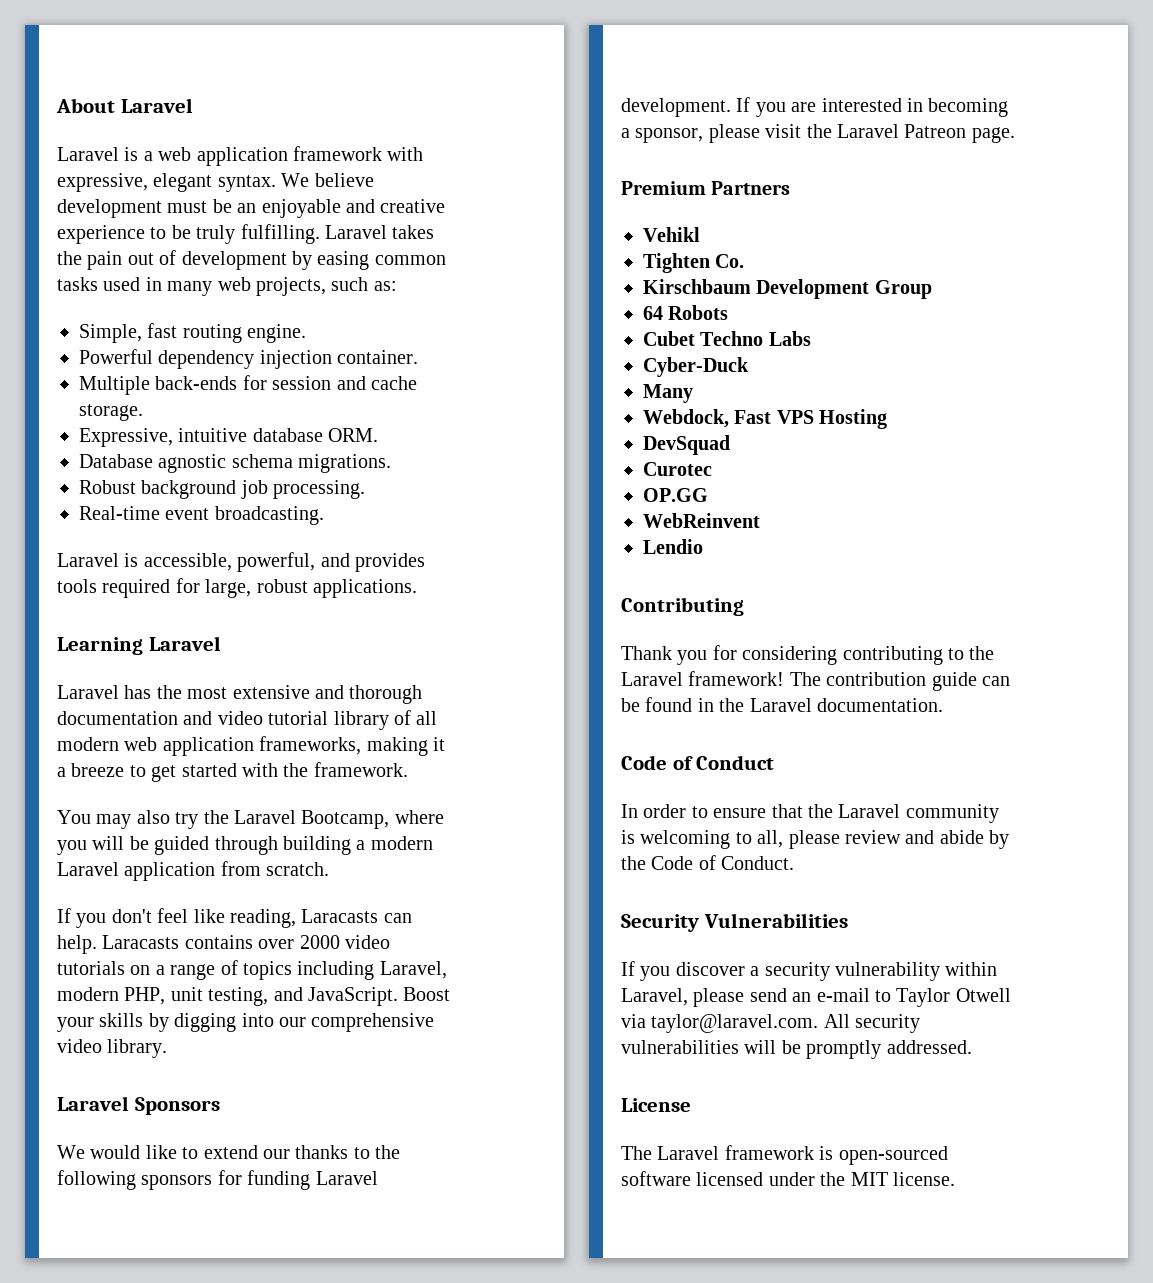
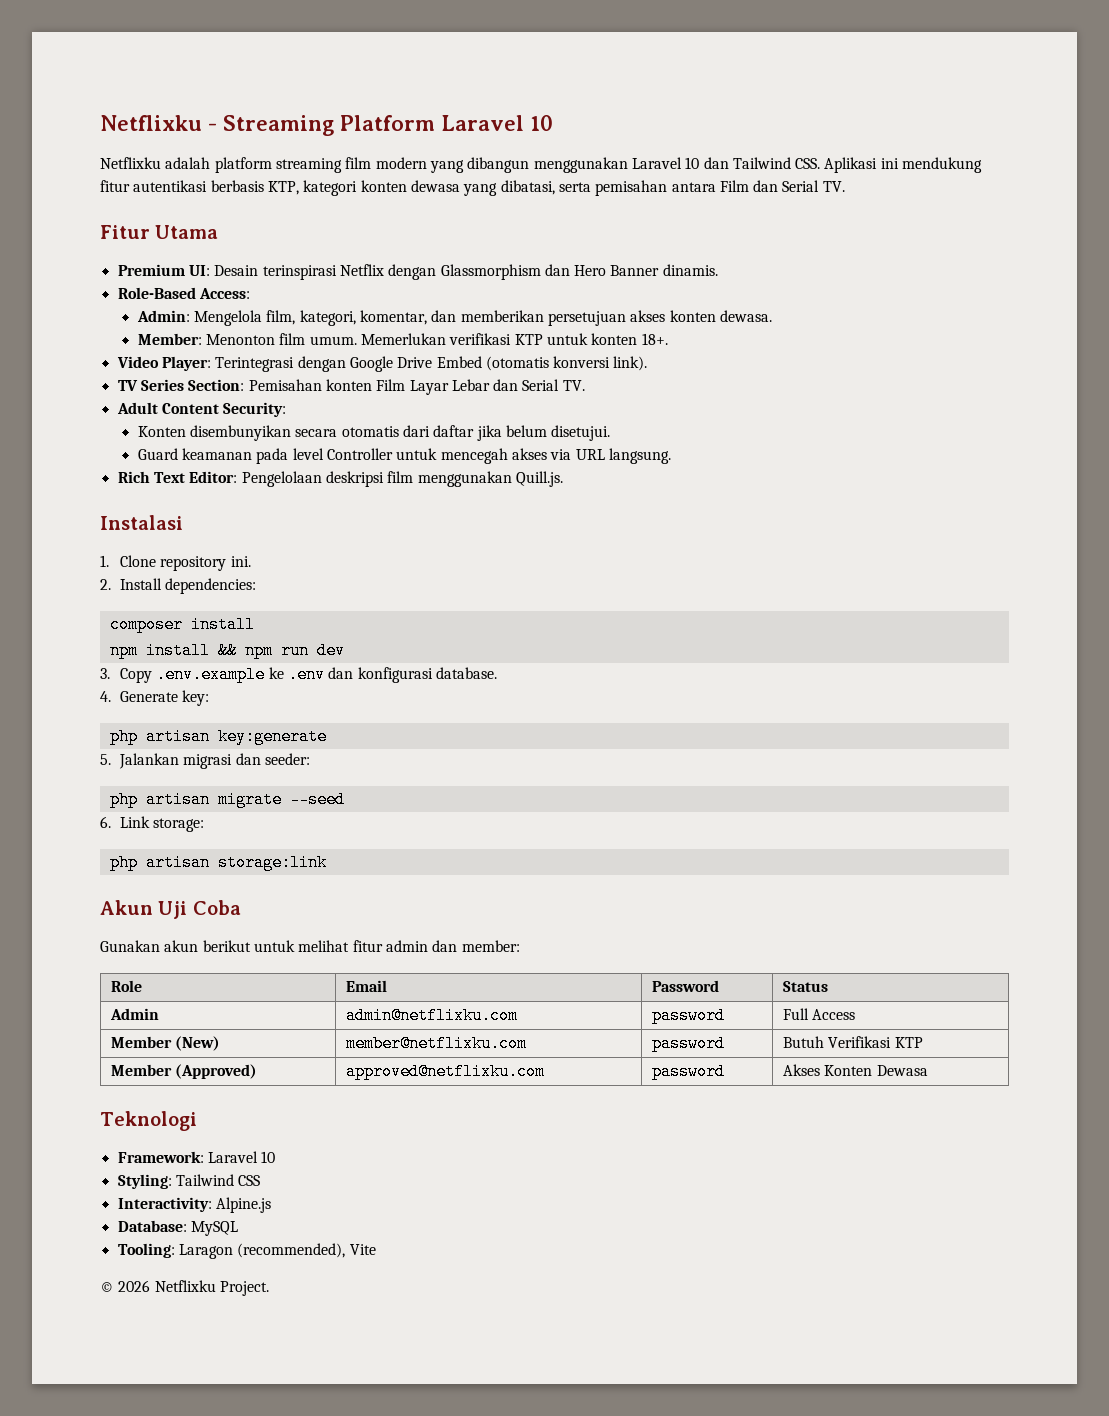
[56,98,193,113] [57,146,424,166] [57,173,374,192] [57,199,446,218] [57,224,435,244] [57,250,446,270] [57,277,397,296] [79,323,307,343] [79,349,419,369] [79,375,417,395] [79,404,143,421] [79,428,379,447] [79,454,392,473] [79,480,366,499] [79,506,324,525] [57,552,425,572] [57,578,417,598] [57,636,221,655] [57,685,423,704] [57,710,438,730] [57,736,445,756] [57,762,408,782] [57,810,444,829] [57,836,433,855] [57,861,330,881] [57,908,412,928] [57,935,390,954] [57,960,447,980] [57,987,451,1006] [57,1013,435,1032] [57,1039,168,1058] [57,1096,220,1115] [57,1145,401,1159] [57,1170,378,1190] [621,97,1009,117] [621,124,1015,143] [621,181,791,195] [643,227,700,242] [643,253,745,273] [643,279,932,299] [643,305,729,320] [643,331,811,346] [643,357,749,377] [643,384,693,403] [643,409,888,429] [643,435,730,455] [643,462,712,476] [643,488,708,502] [643,513,760,528] [643,539,703,554] [621,597,744,616] [621,645,995,665] [621,671,1010,691] [621,697,943,712] [621,755,775,770] [621,804,999,823] [621,830,1010,849] [621,855,795,870] [621,913,848,932] [621,961,998,981] [621,988,1011,1007] [621,1014,921,1033] [621,1040,972,1059] [621,1098,691,1112] [621,1145,948,1165] [621,1171,955,1186] About Laravel // Laravel is a web application framework with expressive, elegant syntax. We believe development must be an enjoyable and creative experience to be truly fulfilling. Laravel takes the pain out of development by easing common tasks used in many web projects, such as: // Simple, fast routing engine. // Powerful dependency injection container. // Multiple back-ends for session and cache storage. // Expressive, intuitive database ORM. // Database agnostic schema migrations. // Robust background job processing. // Real-time event broadcasting. // Laravel is accessible, powerful, and provides tools required for large, robust applications. // Learning Laravel // Laravel has the most extensive and thorough documentation and video tutorial library of all modern web application frameworks, making it a breeze to get started with the framework. // You may also try the Laravel Bootcamp, where you will be guided through building a modern Laravel application from scratch. // If you don't feel like reading, Laracasts can help. Laracasts contains over 2000 video tutorials on a range of topics including Laravel, modern PHP, unit testing, and JavaScript. Boost your skills by digging into our comprehensive video library. // Laravel Sponsors // We would like to extend our thanks to the following sponsors for funding Laravel development. If you are interested in becoming a sponsor, please visit the Laravel Patreon page. // Premium Partners // Vehikl // Tighten Co. // Kirschbaum Development Group // 64 Robots // Cubet Techno Labs // Cyber-Duck // Many // Webdock, Fast VPS Hosting // DevSquad // Curotec // OP.GG // WebReinvent // Lendio // Contributing // Thank you for considering contributing to the Laravel framework! The contribution guide can be found in the Laravel documentation. // Code of Conduct // In order to ensure that the Laravel community is welcoming to all, please review and abide by the Code of Conduct. // Security Vulnerabilities // If you discover a security vulnerability within Laravel, please send an e-mail to Taylor Otwell via taylor@laravel.com. All security vulnerabilities will be promptly addressed. // License // The Laravel framework is open-sourced software licensed under the MIT license. -> [100,115,553,136] [100,157,983,173] [100,180,845,196] [100,225,219,239] [117,264,718,280] [117,287,250,299] [136,310,772,326] [137,333,668,345] [116,356,648,372] [117,379,585,395] [116,402,287,417] [137,425,611,441] [137,448,671,464] [117,471,563,487] [100,515,183,530] [100,555,251,571] [100,578,257,594] [109,616,255,633] [109,642,345,659] [100,666,498,683] [100,690,210,706] [109,728,327,745] [100,753,311,769] [109,791,345,808] [100,816,205,832] [109,854,327,871] [100,900,241,919] [100,940,520,952] [111,980,143,992] [346,980,388,992] [652,980,720,992] [783,981,829,992] [110,1008,160,1020] [346,1007,519,1024] [652,1007,726,1024] [783,1008,856,1020] [111,1036,221,1051] [346,1035,528,1052] [652,1035,726,1052] [783,1036,923,1048] [111,1064,258,1079] [346,1063,546,1080] [652,1063,726,1080] [783,1064,928,1076] [100,1111,197,1131] [117,1151,276,1163] [117,1174,261,1189] [117,1197,271,1213] [117,1220,238,1236] [117,1243,376,1259] [100,1280,269,1296] Netflixku - Streaming Platform Laravel 10 // Netflixku adalah platform streaming film modern yang dibangun menggunakan Laravel 10 dan Tailwind CSS. Aplikasi ini mendukung fitur autentikasi berbasis KTP, kategori konten dewasa yang dibatasi, serta pemisahan antara Film dan Serial TV. // Fitur Utama // Premium UI: Desain terinspirasi Netflix dengan Glassmorphism dan Hero Banner dinamis. // Role-Based Access: // Admin: Mengelola film, kategori, komentar, dan memberikan persetujuan akses konten dewasa. // Member: Menonton film umum. Memerlukan verifikasi KTP untuk konten 18+. // Video Player: Terintegrasi dengan Google Drive Embed (otomatis konversi link). // TV Series Section: Pemisahan konten Film Layar Lebar dan Serial TV. // Adult Content Security: // Konten disembunyikan secara otomatis dari daftar jika belum disetujui. // Guard keamanan pada level Controller untuk mencegah akses via URL langsung. // Rich Text Editor: Pengelolaan deskripsi film menggunakan Quill.js. // Instalasi // 1. Clone repository ini. // 2. Install dependencies: // composer install // npm install && npm run dev // 3. Copy .env.example ke .env dan konfigurasi database. // 4. Generate key: // php artisan key:generate // 5. Jalankan migrasi dan seeder: // php artisan migrate --seed // 6. Link storage: // php artisan storage:link // Akun Uji Coba // Gunakan akun berikut untuk melihat fitur admin dan member: // Role | Email | Password | Status // Admin | admin@netflixku.com | password | Full Access // Member (New) | member@netflixku.com | password | Butuh Verifikasi KTP // Member (Approved) | approved@netflixku.com | password | Akses Konten Dewasa // Teknologi // Framework: Laravel 10 // Styling: Tailwind CSS // Interactivity: Alpine.js // Database: MySQL // Tooling: Laragon (recommended), Vite // © 2026 Netflixku Project.

